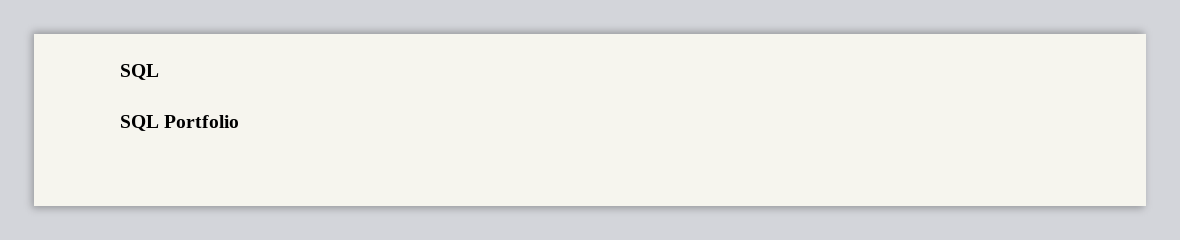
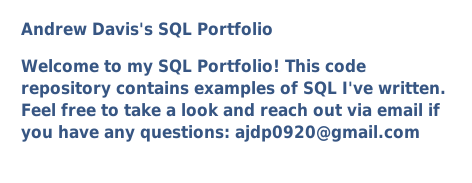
[120,64,159,80] SQL // -> [21,22,153,36] Andrew Davis's
(240, 121) none -> [21,59,366,76] [21,81,446,98] [21,103,440,117] [21,125,420,142] // Welcome to my SQL Portfolio! This code repository contains examples of SQL I've written. Feel free to take a look and reach out via email if you have any questions: ajdp0920@gmail.com

